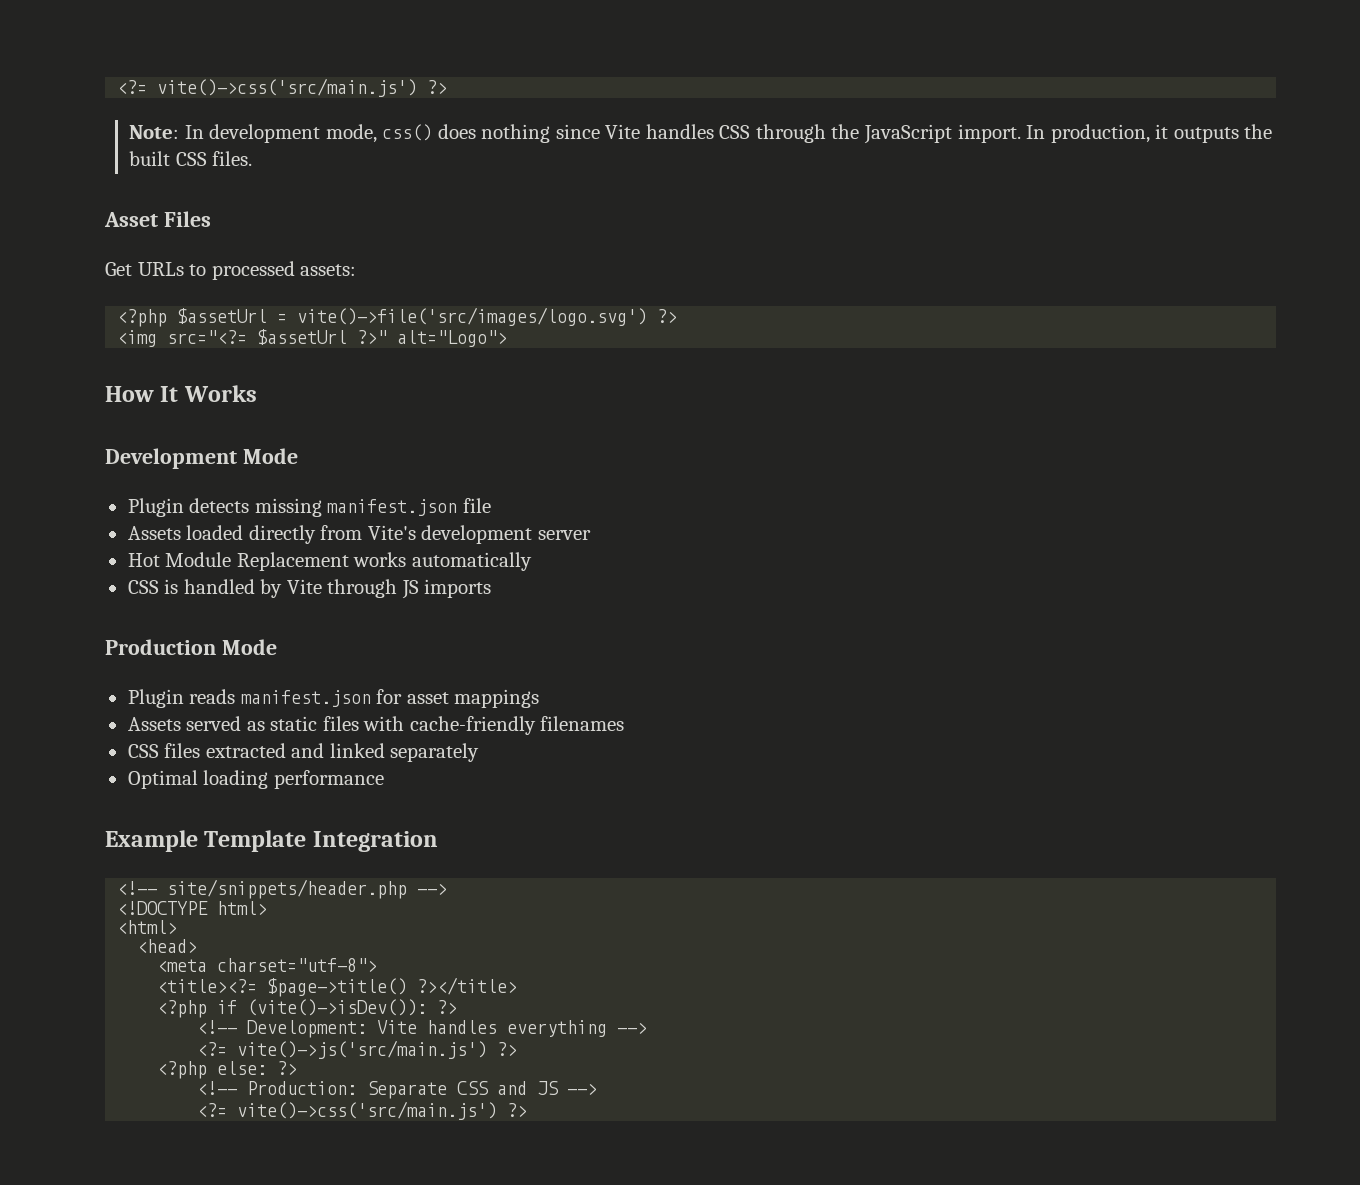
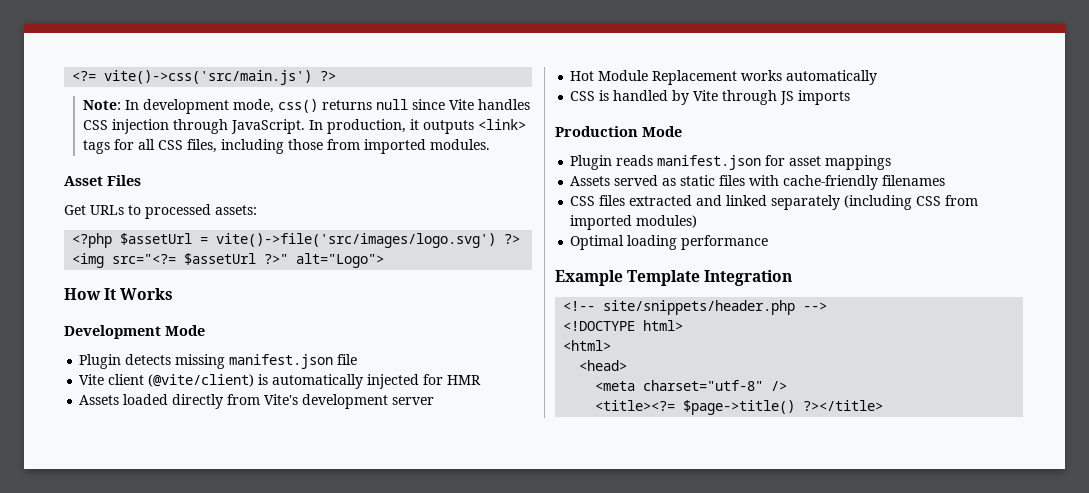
[437,124,551,143] does nothing -> [321,99,408,110] returns null
[755,124,1273,144] [129,151,253,166] through the JavaScript import. In production, it outputs the built CSS files. -> [111,119,526,134] [82,139,490,154] injection through JavaScript. In production, it outputs <link> tags for all CSS files, including those from imported modules.
(491, 505) none -> [79,374,482,389] // Vite client (@vite/client) is automatically injected for HMR
(480, 752) none -> [844,195,979,210] [570,215,698,230] (including CSS from imported modules)
[217,958,378,972] charset="utf-8"> -> [643,380,788,391] charset="utf-8" />
[157,999,458,1018] [197,1020,648,1038] [197,1040,518,1059] [157,1061,298,1079] [197,1081,598,1099] [197,1101,528,1120] // <?php if (vite()->isDev()): ?> // <!-- Development: Vite handles everything --> // <?= vite()->js('src/main.js') ?> // <?php else: ?> // <!-- Production: Separate CSS and JS --> // <?= vite()->css('src/main.js') ?> -> (884, 405) none

